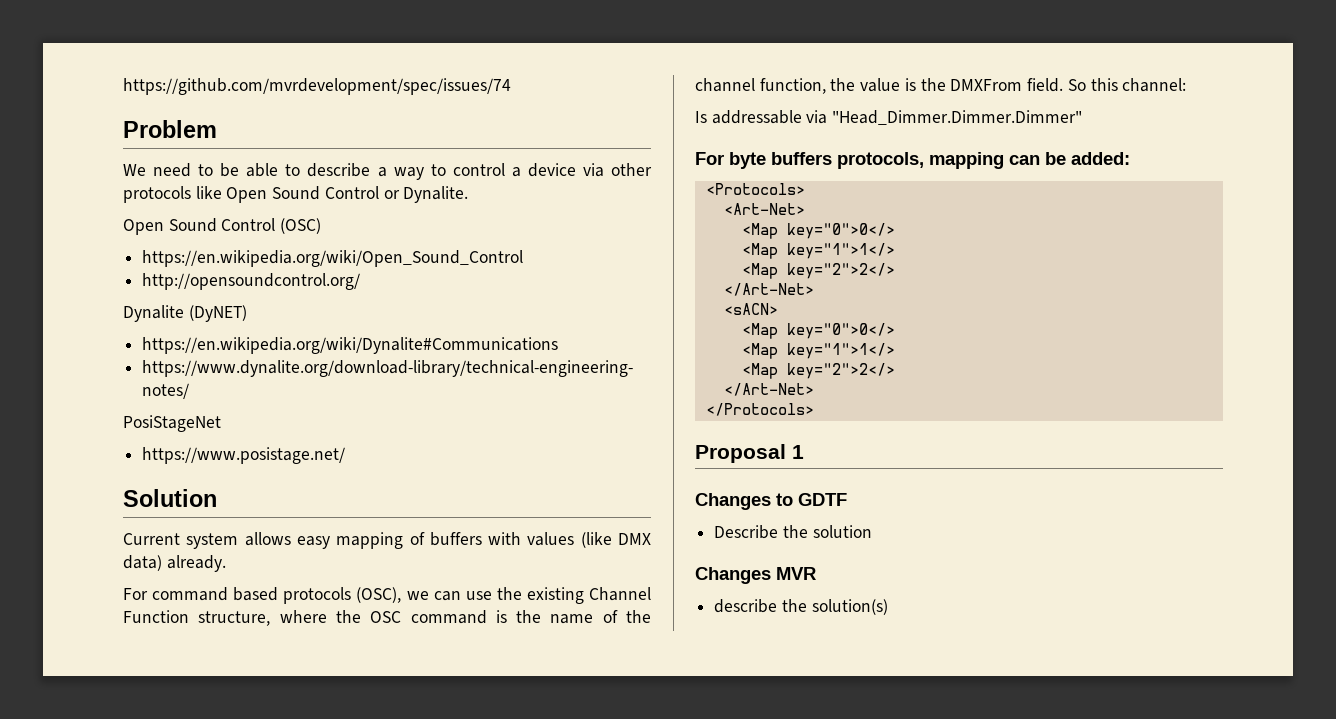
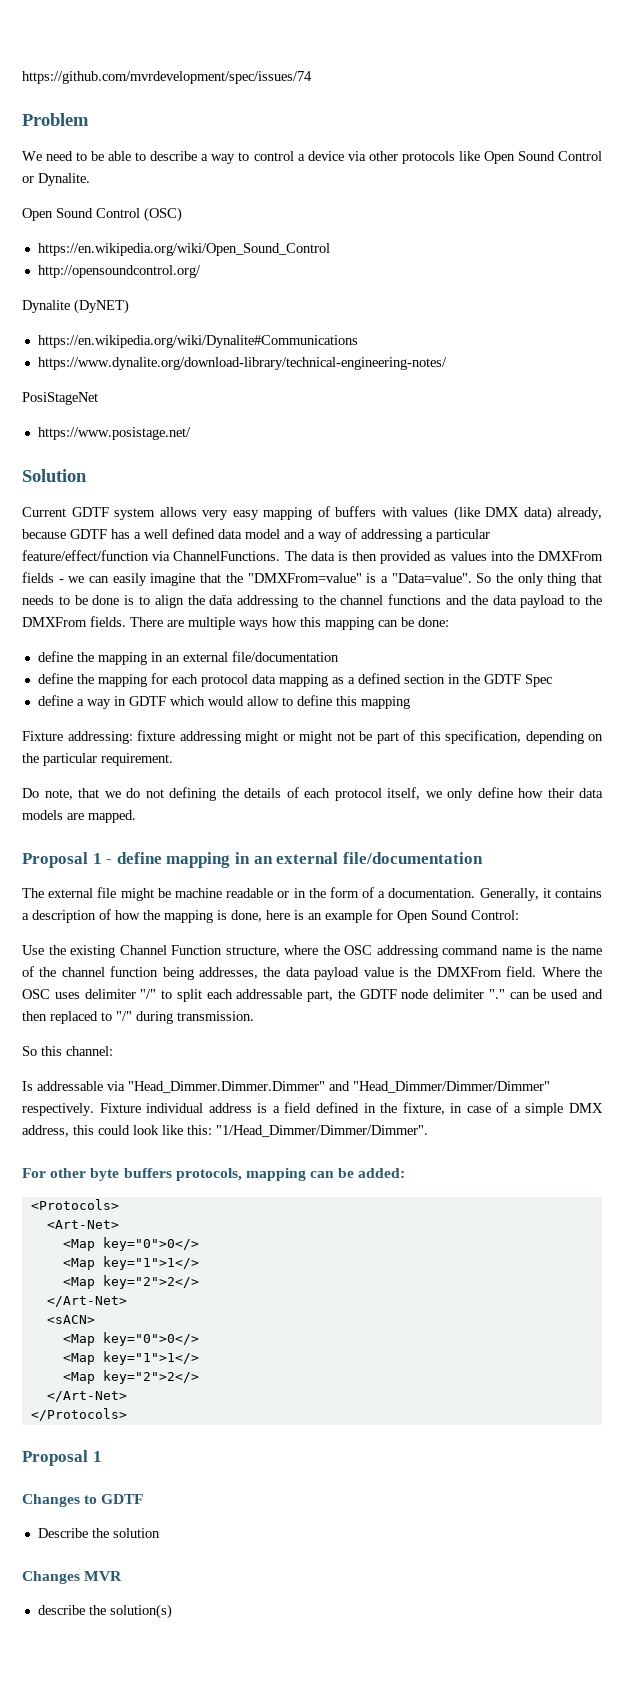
(180, 539) none -> [71,507,109,517] GDTF
(291, 539) none -> [202,510,228,520] very
[166,555,226,572] [123,587,492,604] already. // For command based protocols (OSC), we can use -> [557,507,602,520] [22,528,490,542] [22,550,604,564] [22,572,602,586] [22,594,602,608] [22,616,449,630] [37,651,339,665] [37,673,552,687] [37,695,410,709] [22,730,603,744] [22,753,173,766] [22,787,603,801] [22,810,136,823] [22,852,483,868] [22,887,602,901] [22,909,519,923] [22,945,44,955] already, because GDTF has a well defined data model and a way of addressing a particular feature/effect/function via ChannelFunctions. The data is then provided as values into the DMXFrom fields - we can easily imagine that the "DMXFrom=value" is a "Data=value". So the only thing that needs to be done is to align the daẗa addressing to the channel functions and the data payload to the DMXFrom fields. There are multiple ways how this mapping can be done: // define the mapping in an external file/documentation // define the mapping for each protocol data mapping as a defined section in the GDTF Spec // define a way in GDTF which would allow to define this mapping // Fixture addressing: fixture addressing might or might not be part of this specification, depending on the particular requirement. // Do note, that we do not defining the details of each protocol itself, we only define how their data models are mapped. // Proposal 1 - define mapping in an external file/documentation // The external file might be machine readable or in the form of a documentation. Generally, it contains a description of how the mapping is done, here is an example for Open Sound Control: // Use
[410,610,487,624] command -> [376,945,532,958] addressing command name
[759,78,856,94] function, the -> [110,966,360,980] function being addresses, the data payload
(1064, 85) none -> [541,967,602,977] [22,989,603,1002] [22,1011,254,1024] Where the OSC uses delimiter "/" to split each addressable part, the GDTF node delimiter "." can be used and then replaced to "/" during transmission. //
[695,152,724,165] // For -> [329,1081,550,1093] [22,1102,603,1116] [22,1125,428,1137] [22,1168,87,1178] and "Head_Dimmer/Dimmer/Dimmer" respectively. Fixture individual address is a field defined in the fixture, in case of a simple DMX address, this could look like this: "1/Head_Dimmer/Dimmer/Dimmer". // For other

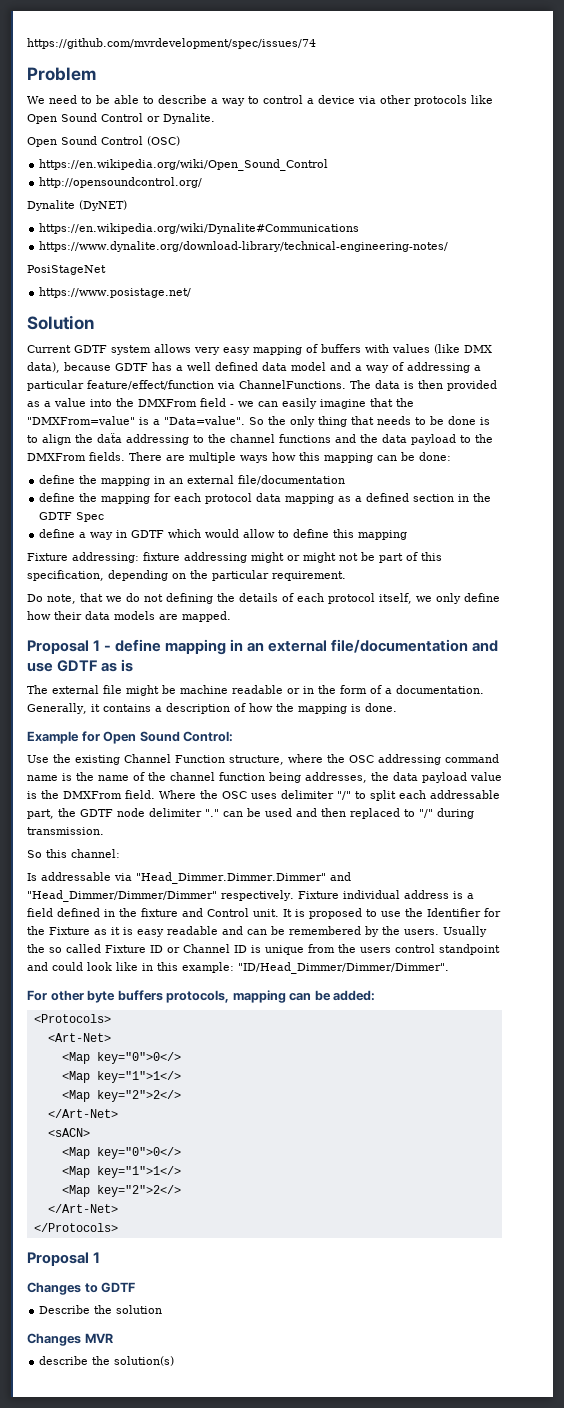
[523,506,602,521] data) already, -> [27,362,60,373] data),
[450,551,487,561] values -> [44,398,86,407] a value
[22,572,54,583] fields -> [200,398,226,407] field
(483, 858) none -> [472,640,499,652] [27,659,134,672] and use GDTF as is
[231,910,372,923] done, here is an example -> [364,703,397,712] [27,731,79,744] done. // Example
[402,1102,603,1116] [22,1125,428,1137] fixture, in case of a simple DMX address, this could look like this: "1/Head_Dimmer/Dimmer/Dimmer". -> [141,908,501,919] [27,926,487,937] [27,944,500,955] [27,962,449,974] fixture and Control unit. It is proposed to use the Identifier for the Fixture as it is easy readable and can be remembered by the users. Usually the so called Fixture ID or Channel ID is unique from the users control standpoint and could look like in this example: "ID/Head_Dimmer/Dimmer/Dimmer".

